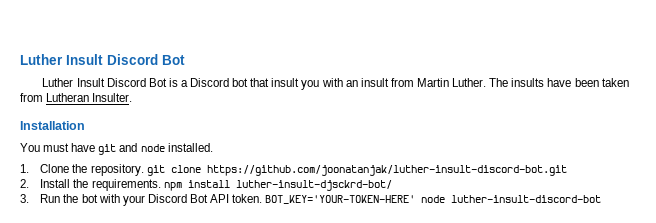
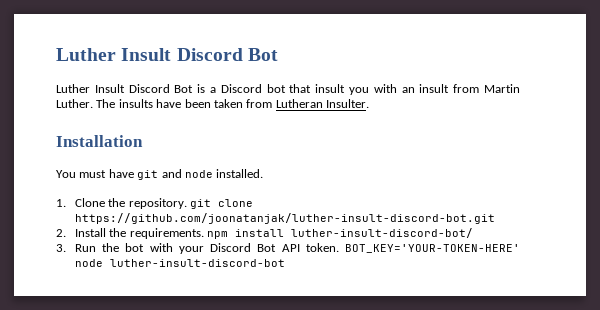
[235,180,392,191] luther-insult-djsckrd-bot/ -> [291,228,474,238] luther-insult-discord-bot/

